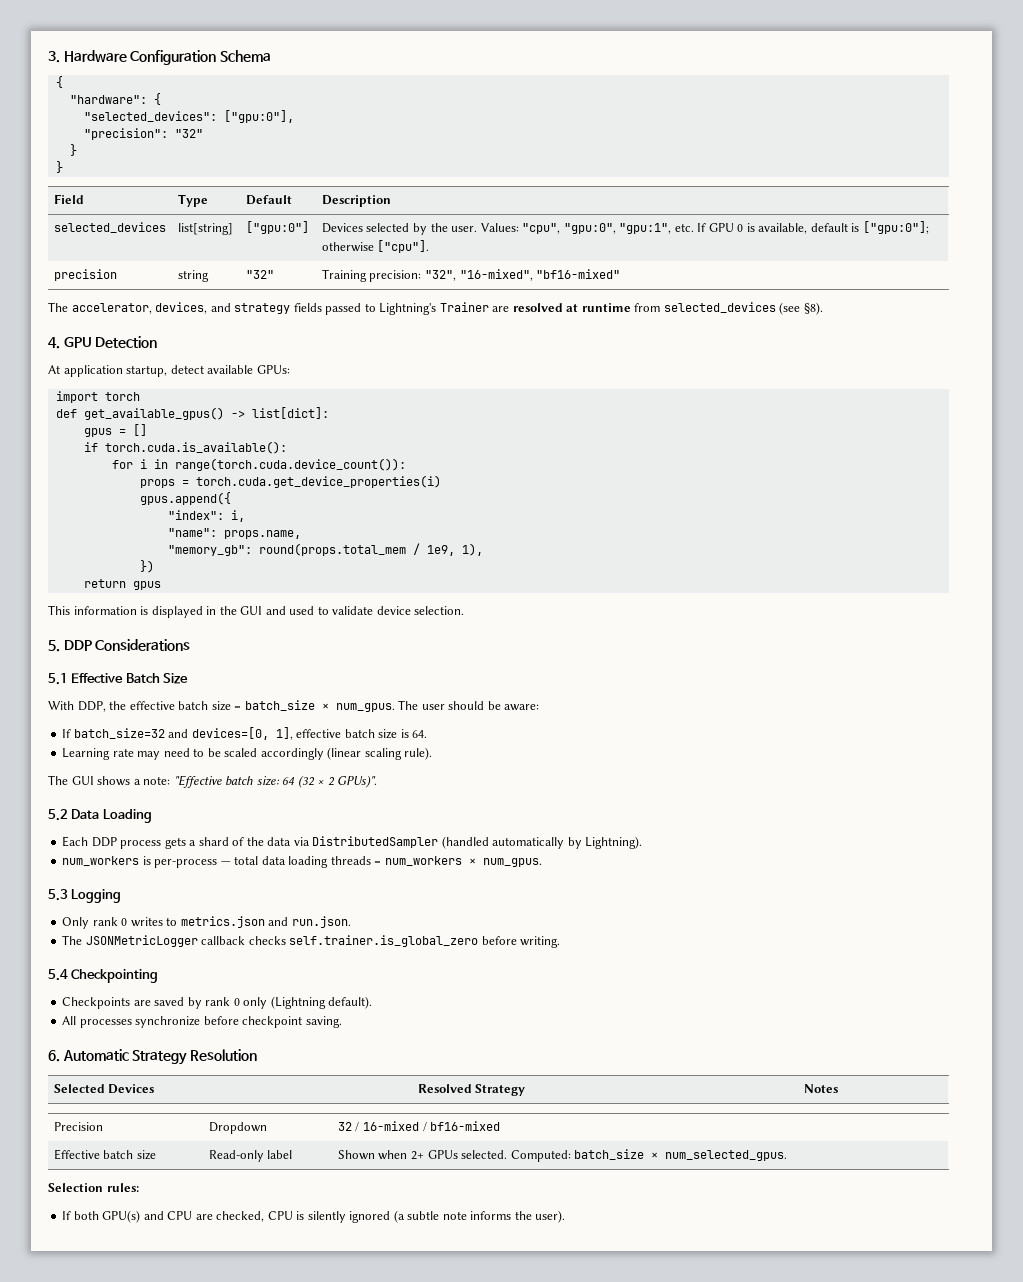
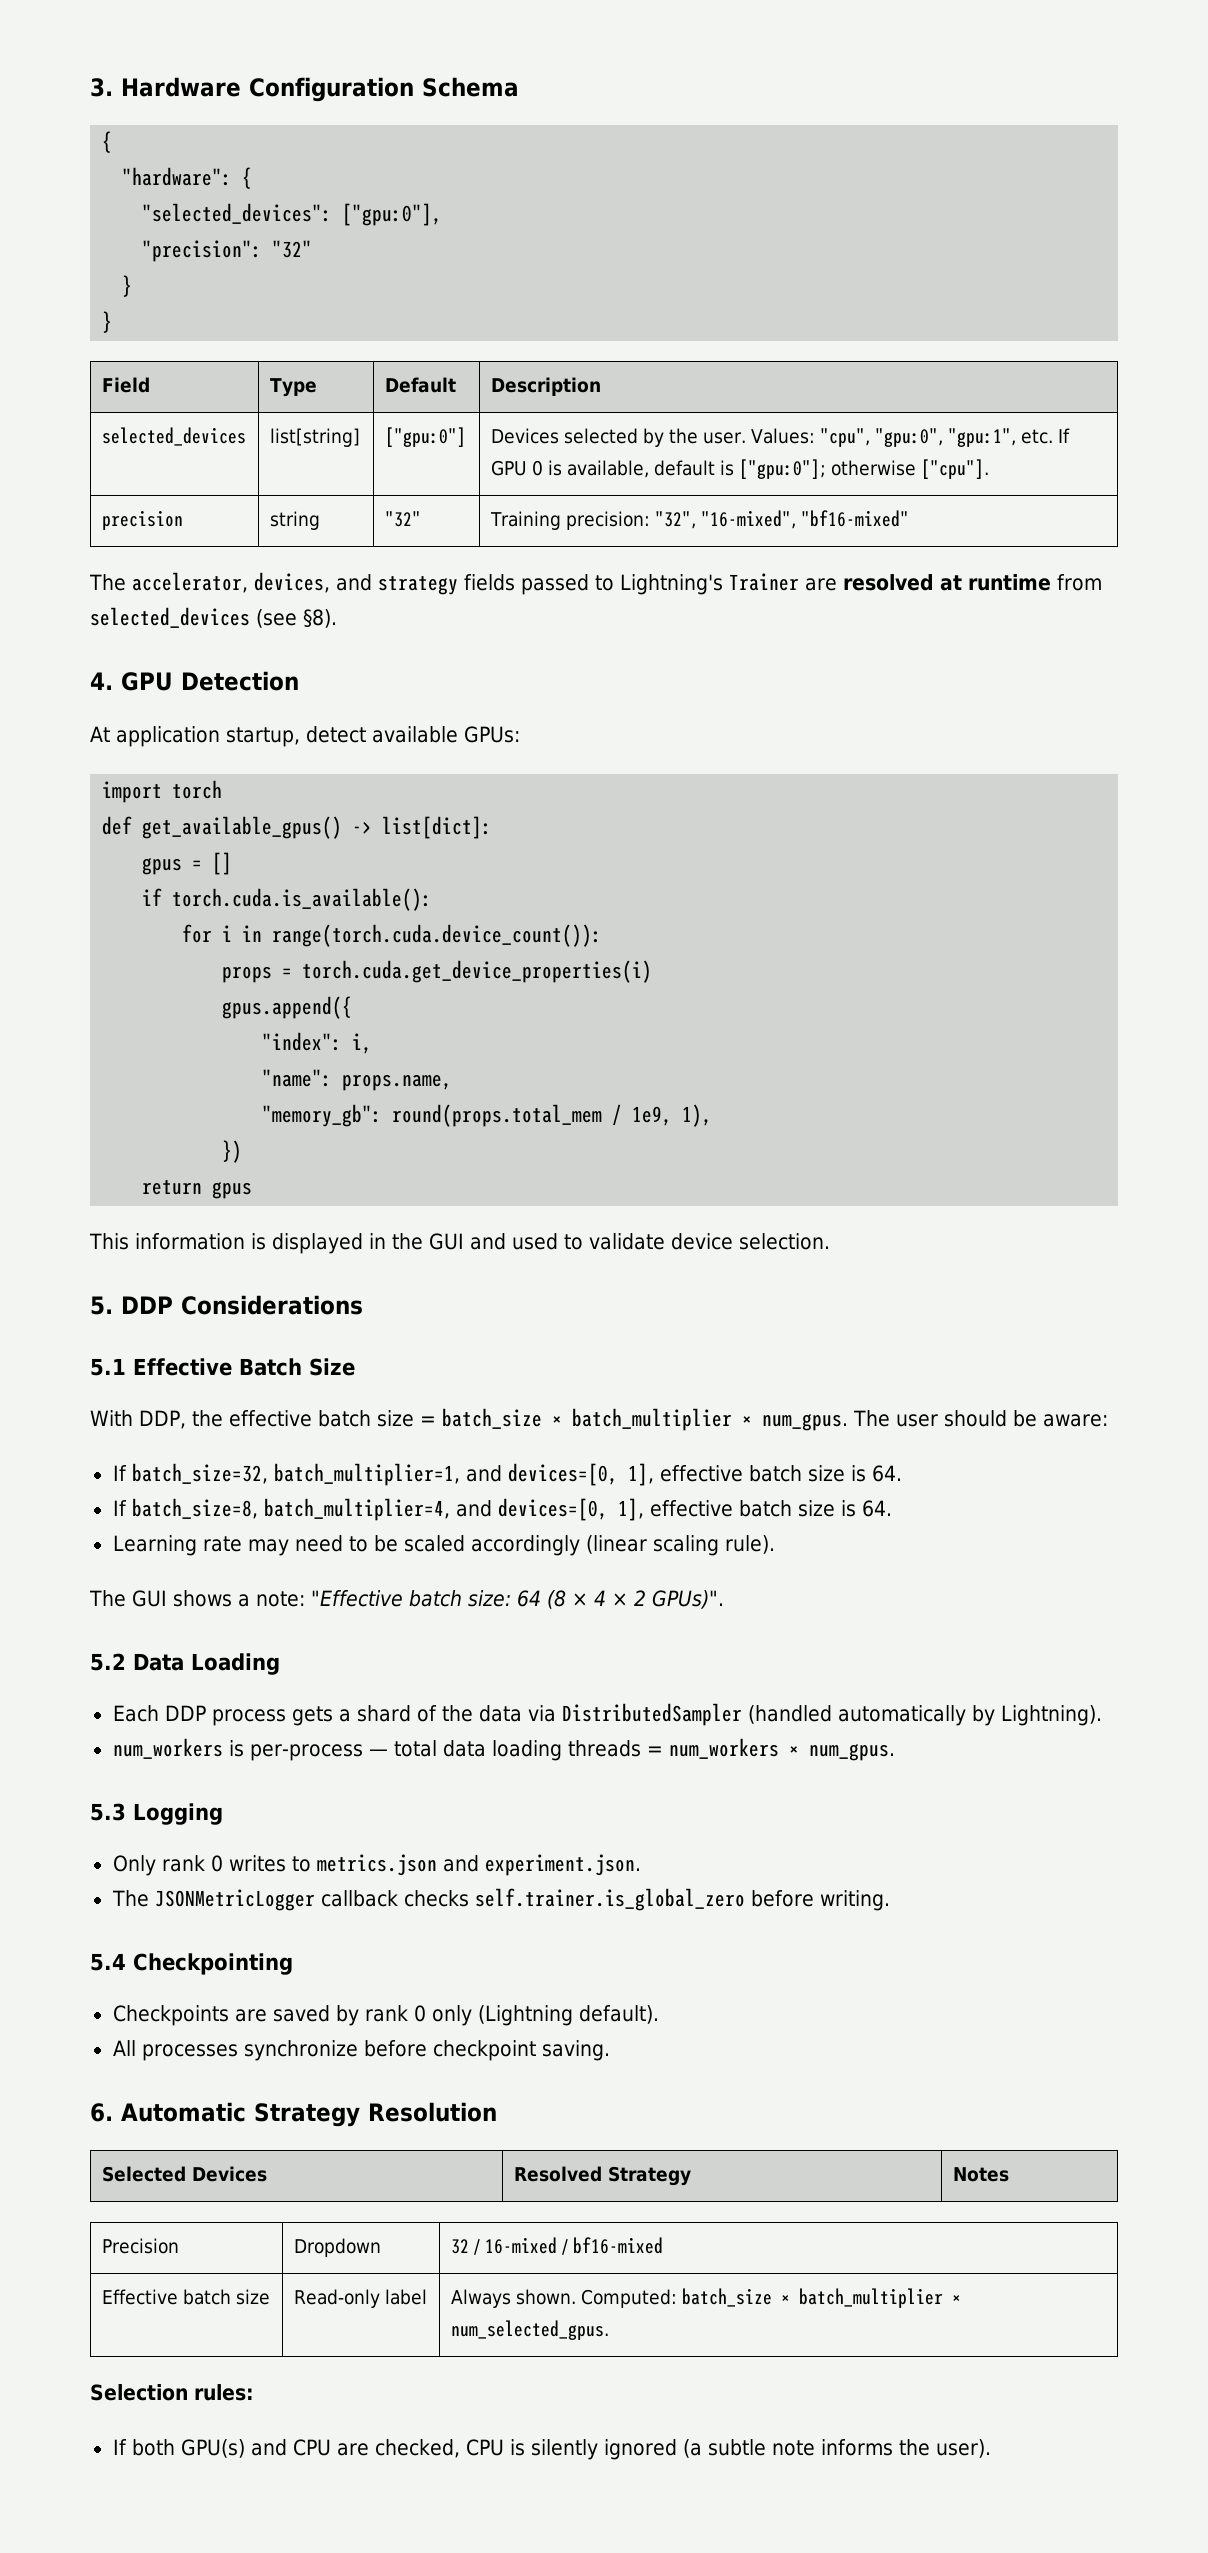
(329, 706) none -> [572,1408,752,1431] batch_multiplier ×
[73,728,165,739] batch_size=32 -> [131,1463,902,1486] [112,1498,450,1521] batch_size=32, batch_multiplier=1, and devices=[0, 1], effective batch size is 64. // If batch_size=8, batch_multiplier=4,
[297,775,315,788] (32 -> [547,1590,606,1609] (8 × 4
[291,916,351,928] run.json. -> [484,1854,641,1876] experiment.json.
[337,1150,508,1160] Shown when 2+ GPUs selected. -> [450,2289,576,2308] Always shown.
(659, 1155) none -> [798,2288,961,2308] batch_multiplier ×

